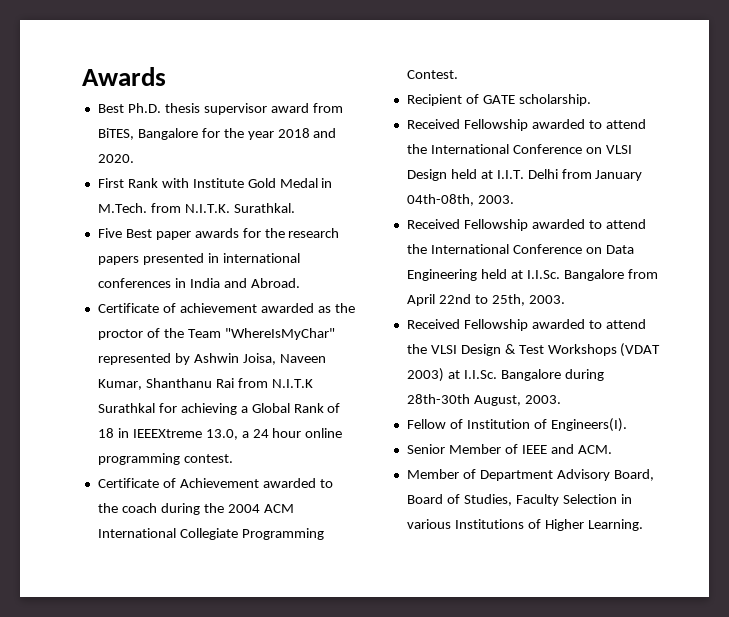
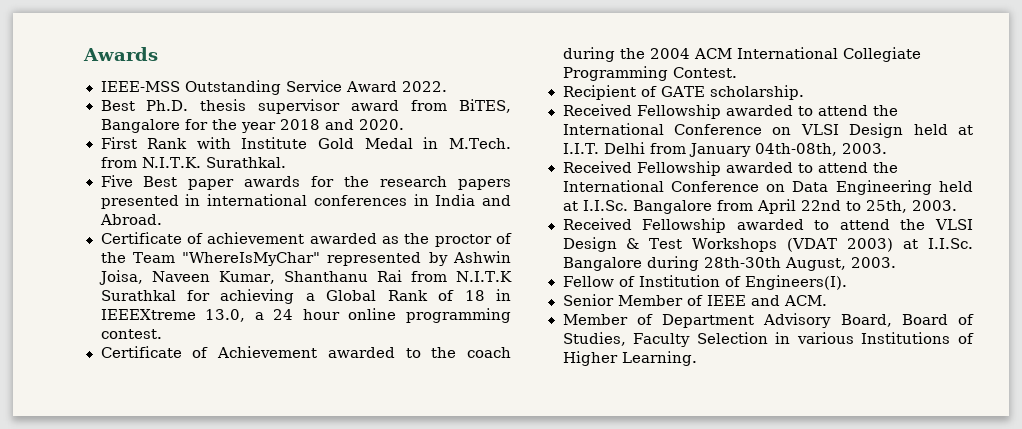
(166, 76) none -> [100,80,447,95] // IEEE-MSS Outstanding Service Award 2022.

